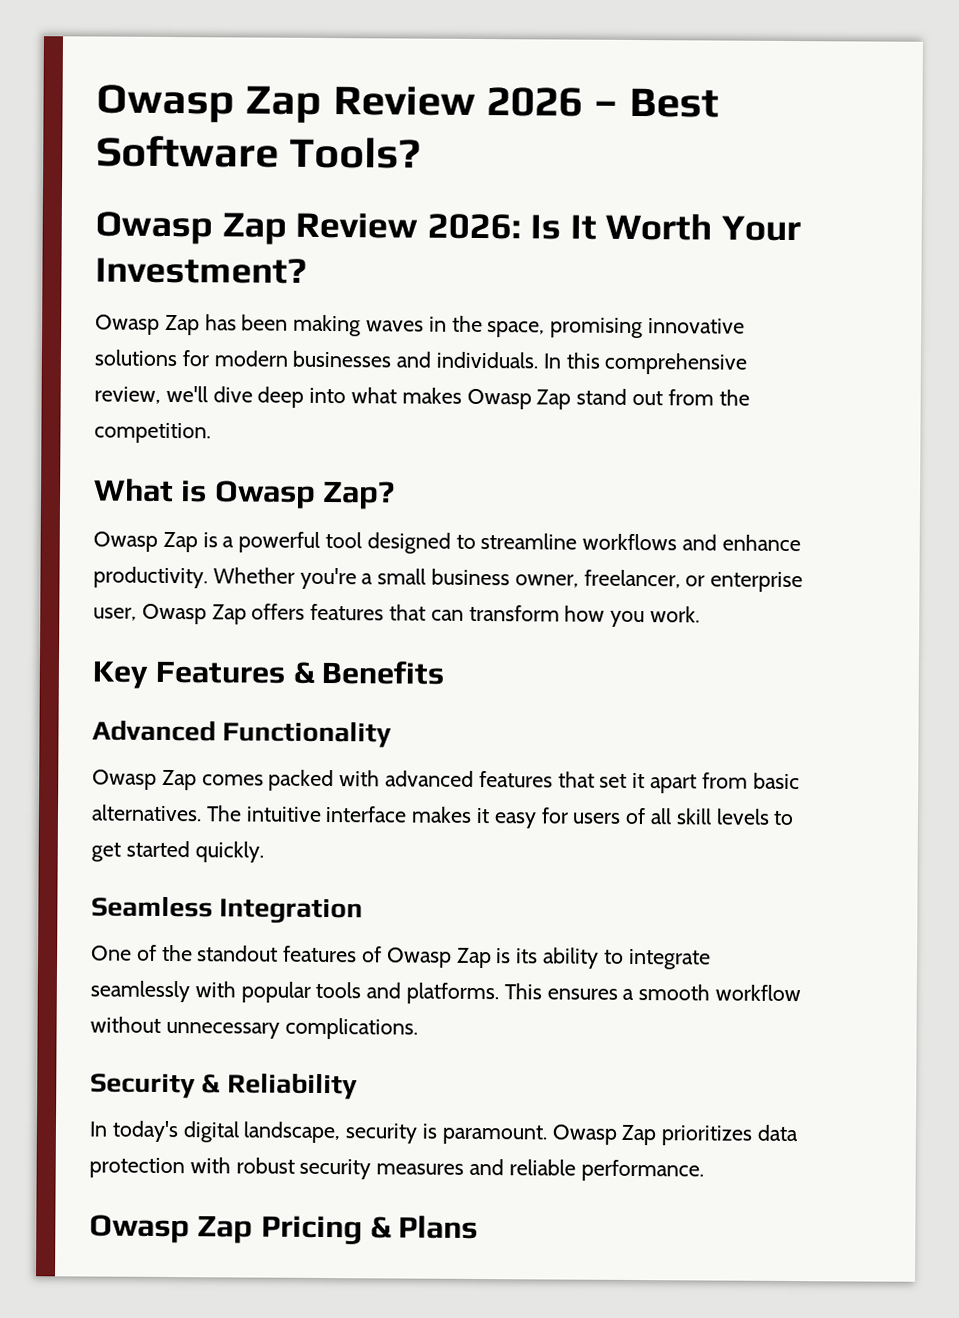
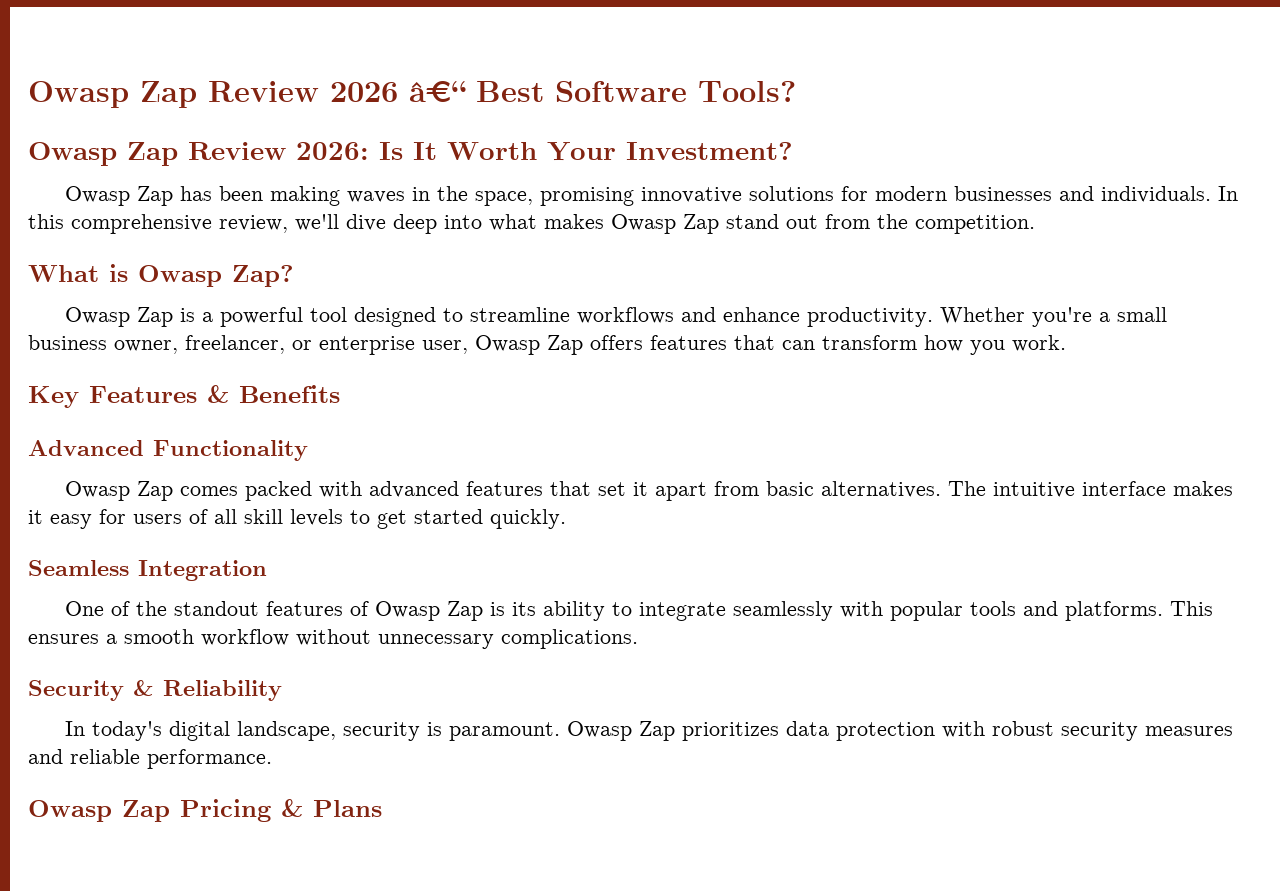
[593,100,619,116] – -> [409,81,466,102] â€“

